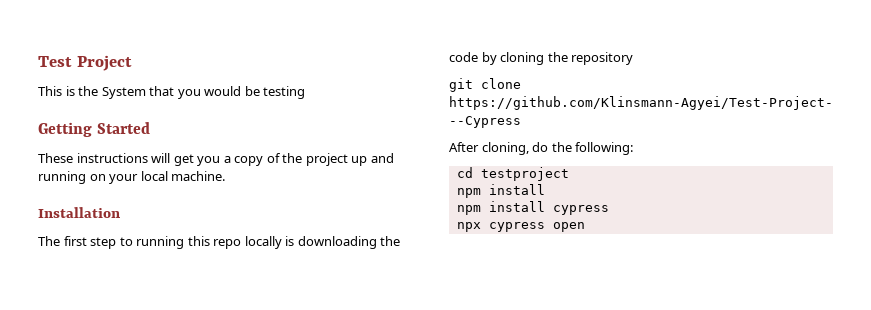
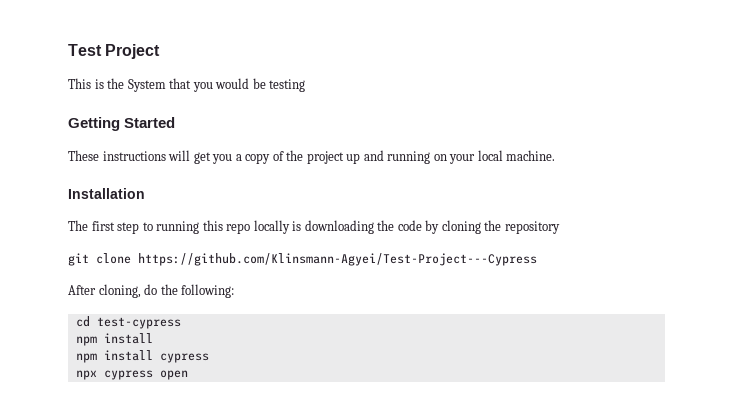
[480,167,569,181] testproject -> [96,317,181,329] test-cypress

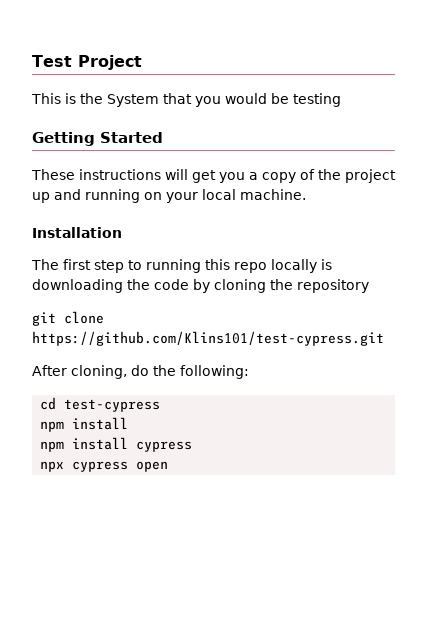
[138,253,537,266] https://github.com/Klinsmann-Agyei/Test-Project---Cypress -> [32,331,384,346] https://github.com/Klins101/test-cypress.git

